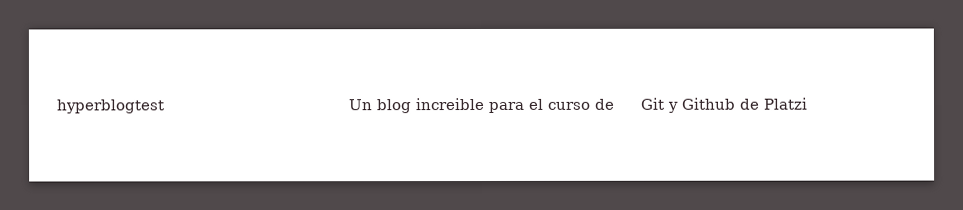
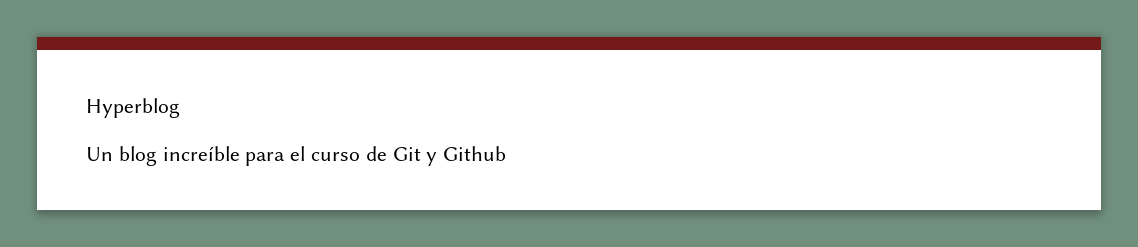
[56,99,165,114] hyperblogtest -> [86,98,180,118] Hyperblog
[415,97,485,111] increible -> [162,146,240,161] increíble
[739,97,808,110] de Platzi -> (507, 153) none

